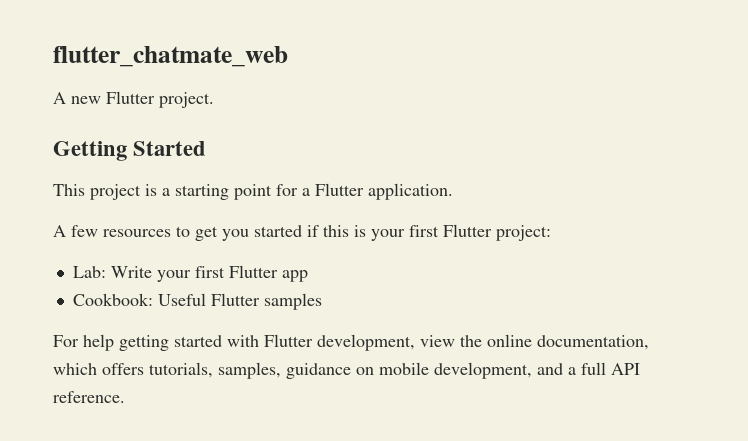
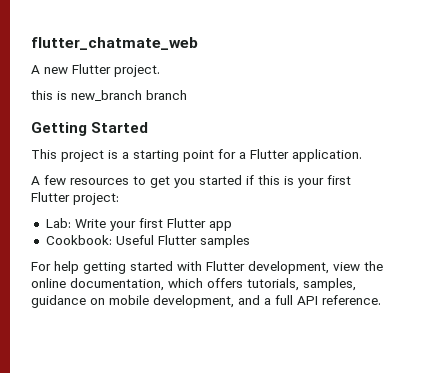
(214, 100) none -> [31,90,187,101] // this is new_branch branch

